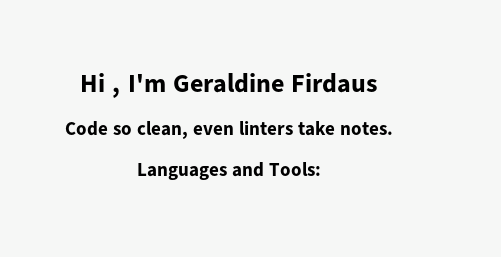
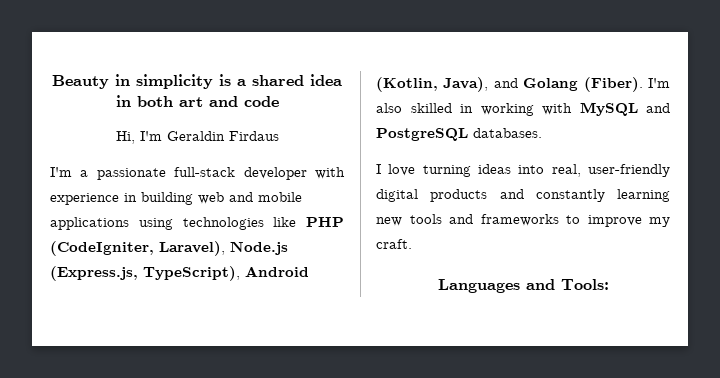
[80,73,378,98] [64,121,394,139] Hi , I'm Geraldine Firdaus // Code so clean, even linters take notes. -> [52,74,342,89] [115,95,279,107] [115,131,279,144] [50,167,345,180] [50,192,302,205] [50,217,344,230] [50,241,288,256] [50,266,309,281] [376,77,670,92] [376,102,670,116] [376,128,542,141] [376,164,670,177] [376,189,670,202] [376,214,670,227] [376,239,412,249] Beauty in simplicity is a shared idea in both art and code // Hi, I'm Geraldin Firdaus // I'm a passionate full-stack developer with experience in building web and mobile applications using technologies like PHP (CodeIgniter, Laravel), Node.js (Express.js, TypeScript), Android (Kotlin, Java), and Golang (Fiber). I'm also skilled in working with MySQL and PostgreSQL databases. // I love turning ideas into real, user-friendly digital products and constantly learning new tools and frameworks to improve my craft.

